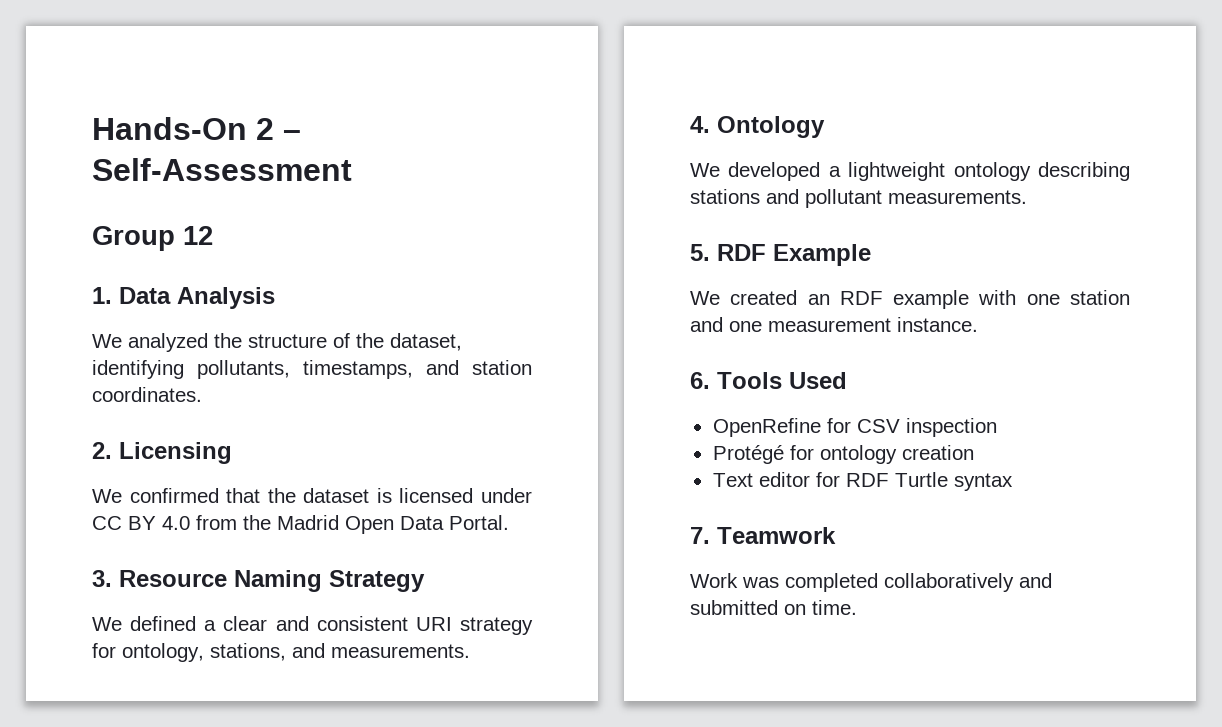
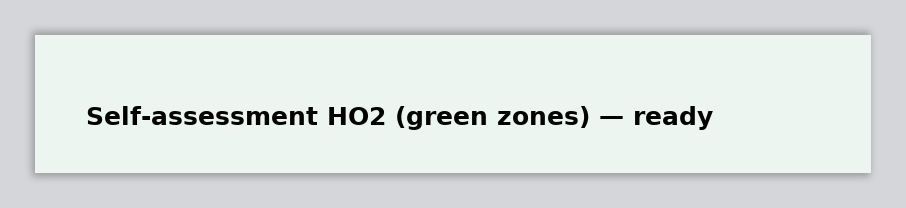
[92,117,301,140] [92,158,352,181] [92,226,213,251] [92,287,275,309] [92,333,462,352] [92,360,532,379] [92,387,202,402] [92,442,232,464] [92,488,532,503] [92,515,509,534] [92,570,425,592] [92,616,533,635] [92,643,470,662] [690,116,825,138] [690,162,1130,181] [690,189,1027,208] [690,244,871,266] [690,290,1130,309] [690,317,978,332] [690,372,847,389] [712,418,997,437] [712,445,974,464] [712,472,1013,491] [690,527,836,544] [690,573,1052,592] [690,600,857,615] Hands-On 2 – Self-Assessment // Group 12 // 1. Data Analysis // We analyzed the structure of the dataset, identifying pollutants, timestamps, and station coordinates. // 2. Licensing // We confirmed that the dataset is licensed under CC BY 4.0 from the Madrid Open Data Portal. // 3. Resource Naming Strategy // We defined a clear and consistent URI strategy for ontology, stations, and measurements. // 4. Ontology // We developed a lightweight ontology describing stations and pollutant measurements. // 5. RDF Example // We created an RDF example with one station and one measurement instance. // 6. Tools Used // OpenRefine for CSV inspection // Protégé for ontology creation // Text editor for RDF Turtle syntax // 7. Teamwork // Work was completed collaboratively and submitted on time. -> [86,106,713,130] Self-assessment HO2 (green zones) — ready

